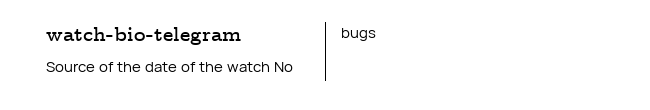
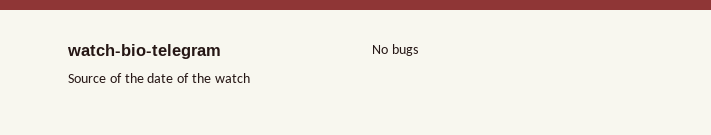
(271, 67) none -> (250, 78) //

